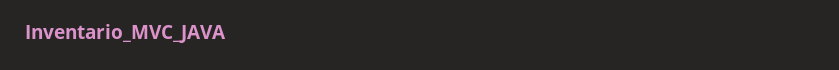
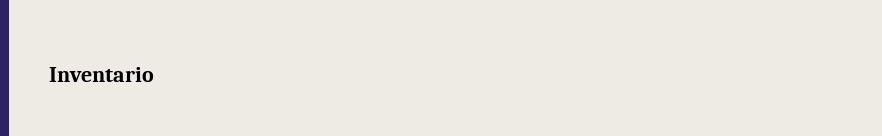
[25,24,226,43] Inventario_MVC_JAVA -> [49,67,154,82] Inventario

